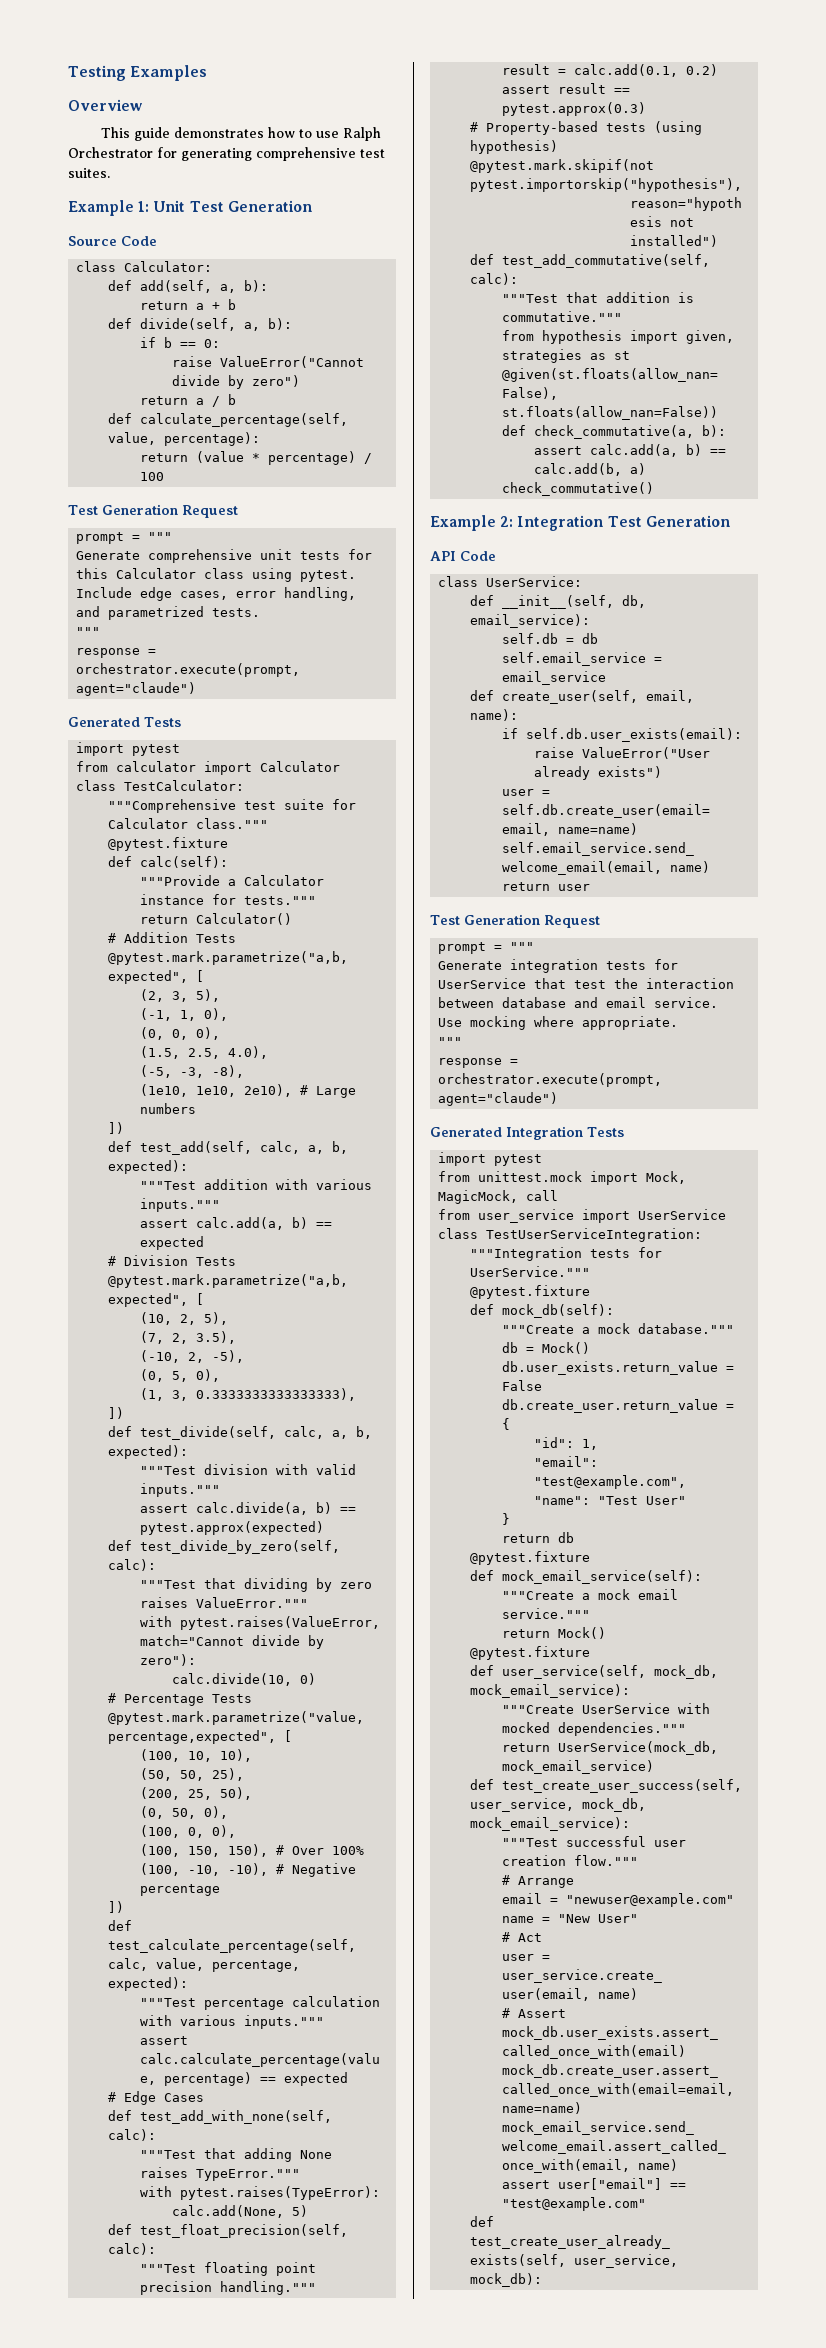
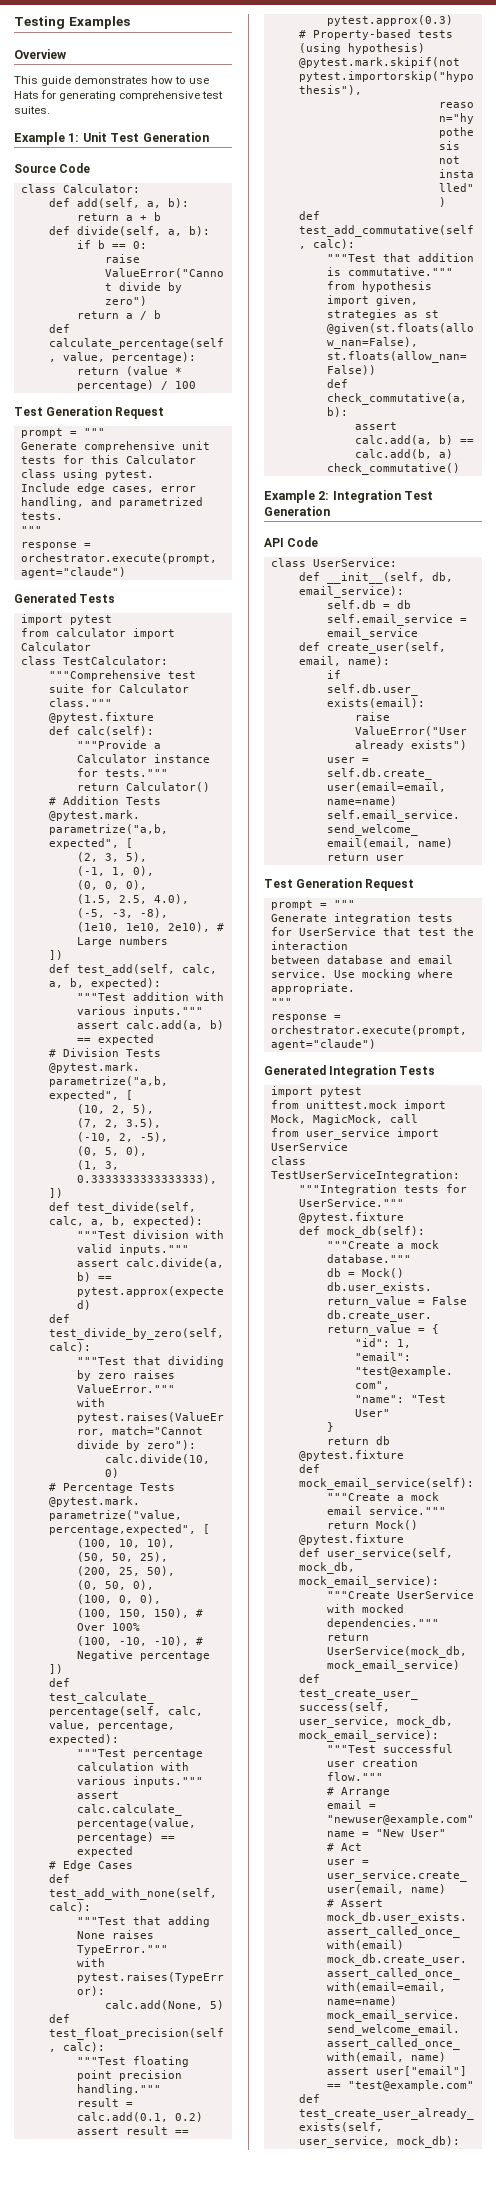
[343,127,382,141] [68,147,153,158] Ralph Orchestrator -> [14,91,39,99] Hats

